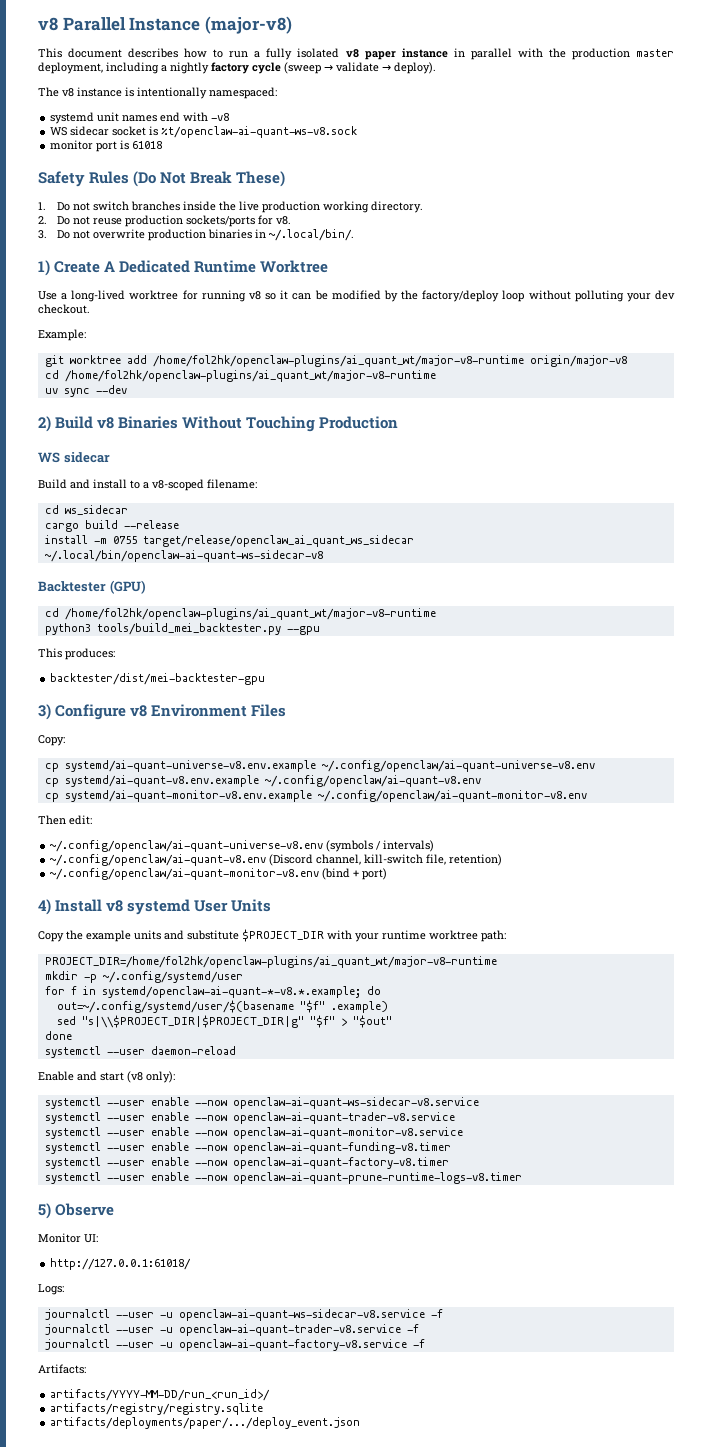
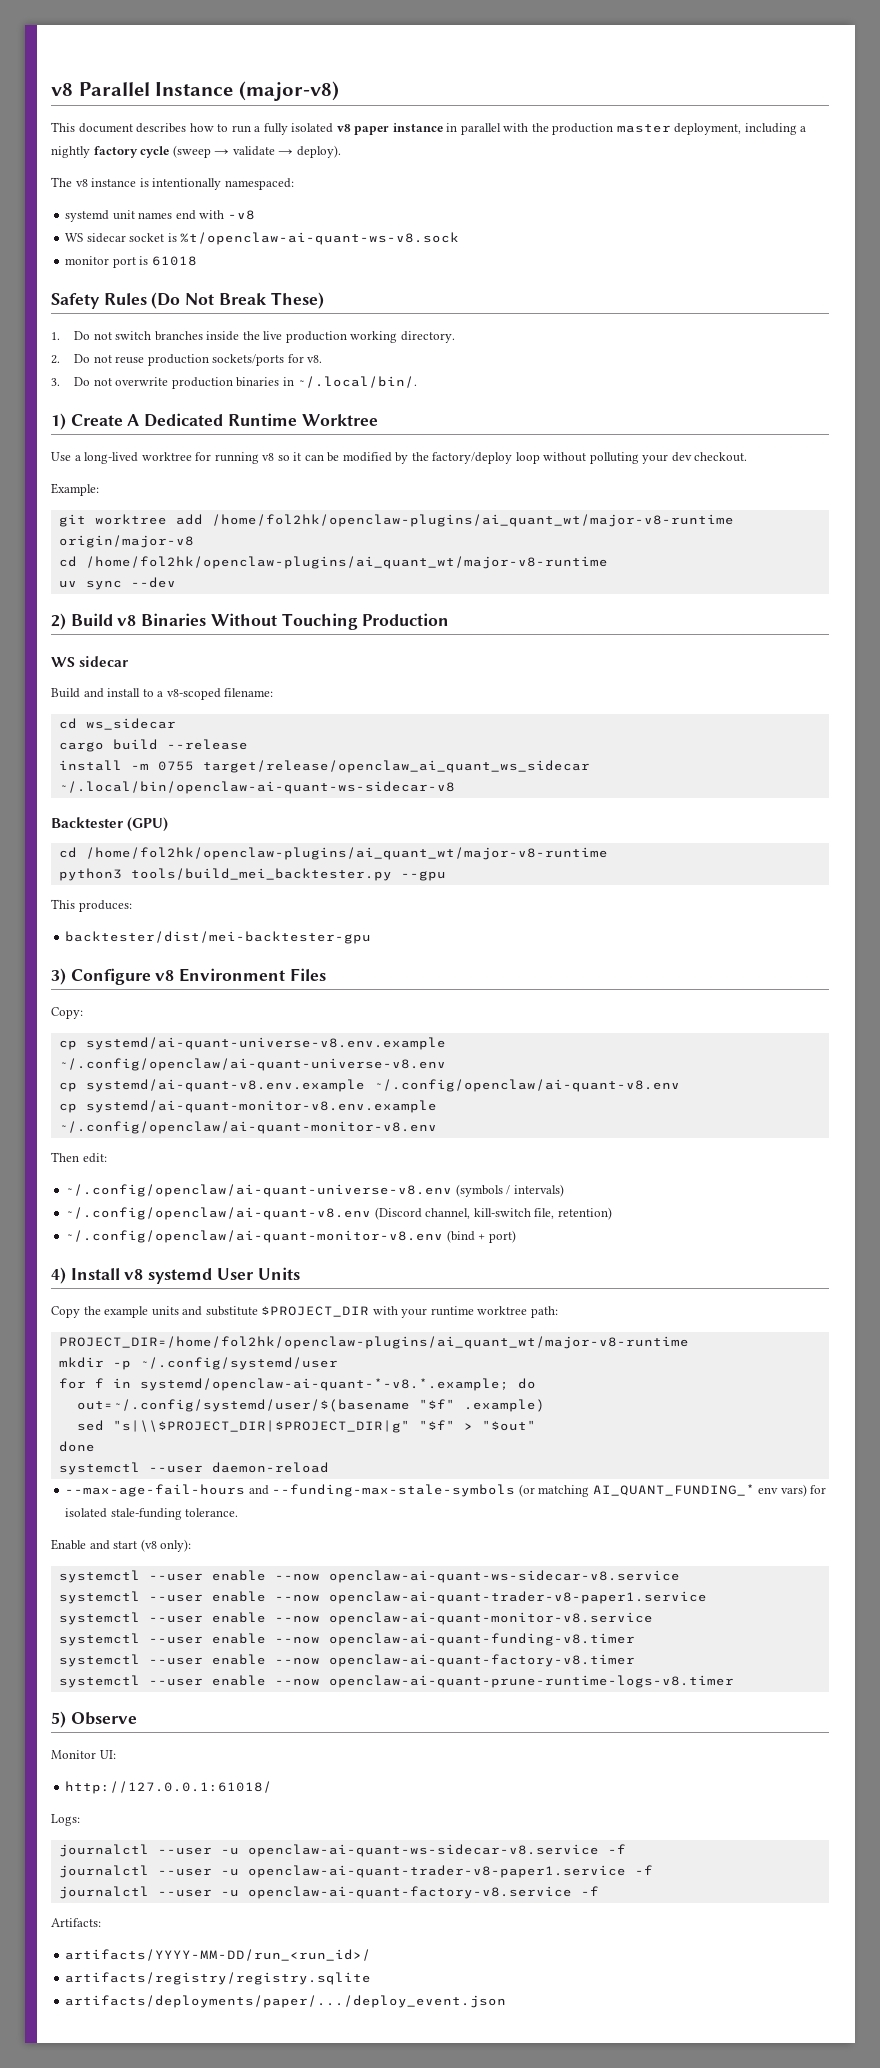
(236, 1050) none -> [65,1484,827,1497] [65,1508,239,1520] // --max-age-fail-hours and --funding-max-stale-symbols (or matching AI_QUANT_FUNDING_* env vars) for isolated stale-funding tolerance.
[232,1112,455,1124] openclaw-ai-quant-trader-v8.service -> [328,1591,707,1604] openclaw-ai-quant-trader-v8-paper1.service
[178,1324,401,1336] openclaw-ai-quant-trader-v8.service -> [247,1865,626,1878] openclaw-ai-quant-trader-v8-paper1.service

